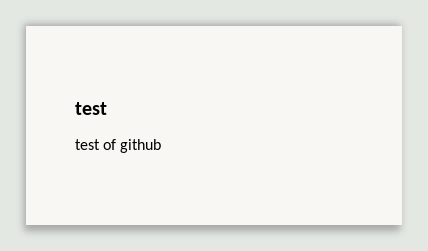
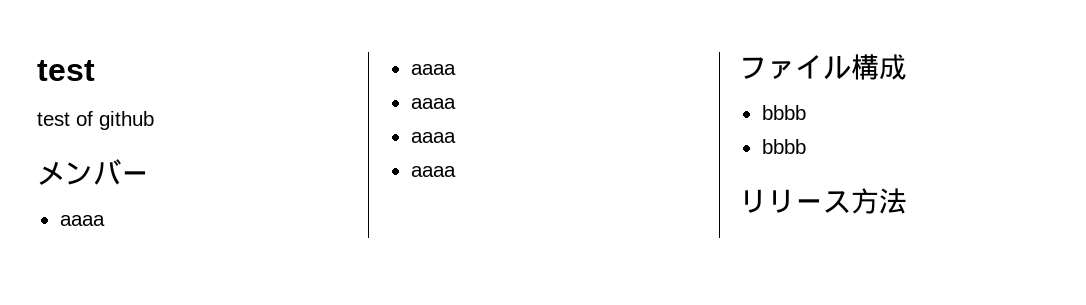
(162, 146) none -> [37,159,149,185] [59,215,105,226] [410,64,456,75] [410,98,456,109] [410,132,456,143] [410,166,456,177] [739,54,907,80] [761,105,806,120] [761,139,806,154] [739,188,907,214] // メンバー // aaaa // aaaa // aaaa // aaaa // aaaa // ファイル構成 // bbbb // bbbb // リリース方法

